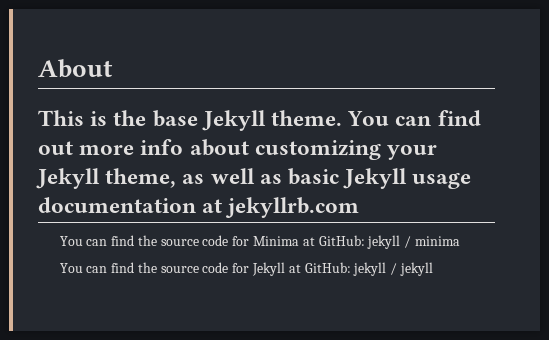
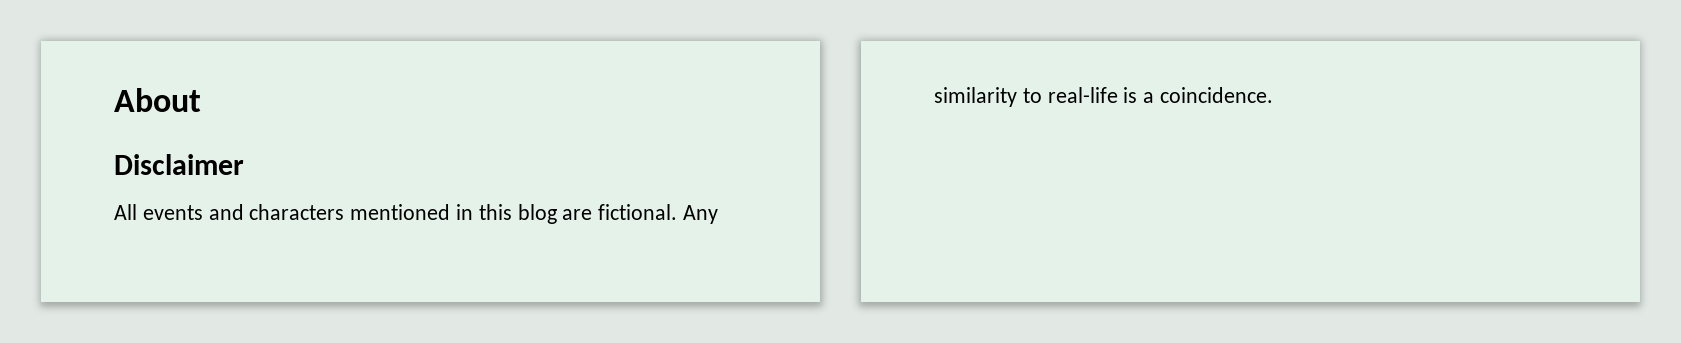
[38,110,481,131] [38,139,438,160] [36,168,472,189] [38,197,360,218] [59,235,460,249] [59,262,433,276] This is the base Jekyll theme. You can find out more info about customizing your Jekyll theme, as well as basic Jekyll usage documentation at jekyllrb.com // You can find the source code for Minima at GitHub: jekyll / minima // You can find the source code for Jekyll at GitHub: jekyll / jekyll -> [114,154,244,175] [114,204,719,224] [934,87,1274,107] Disclaimer // All events and characters mentioned in this blog are fictional. Any similarity to real-life is a coincidence.

